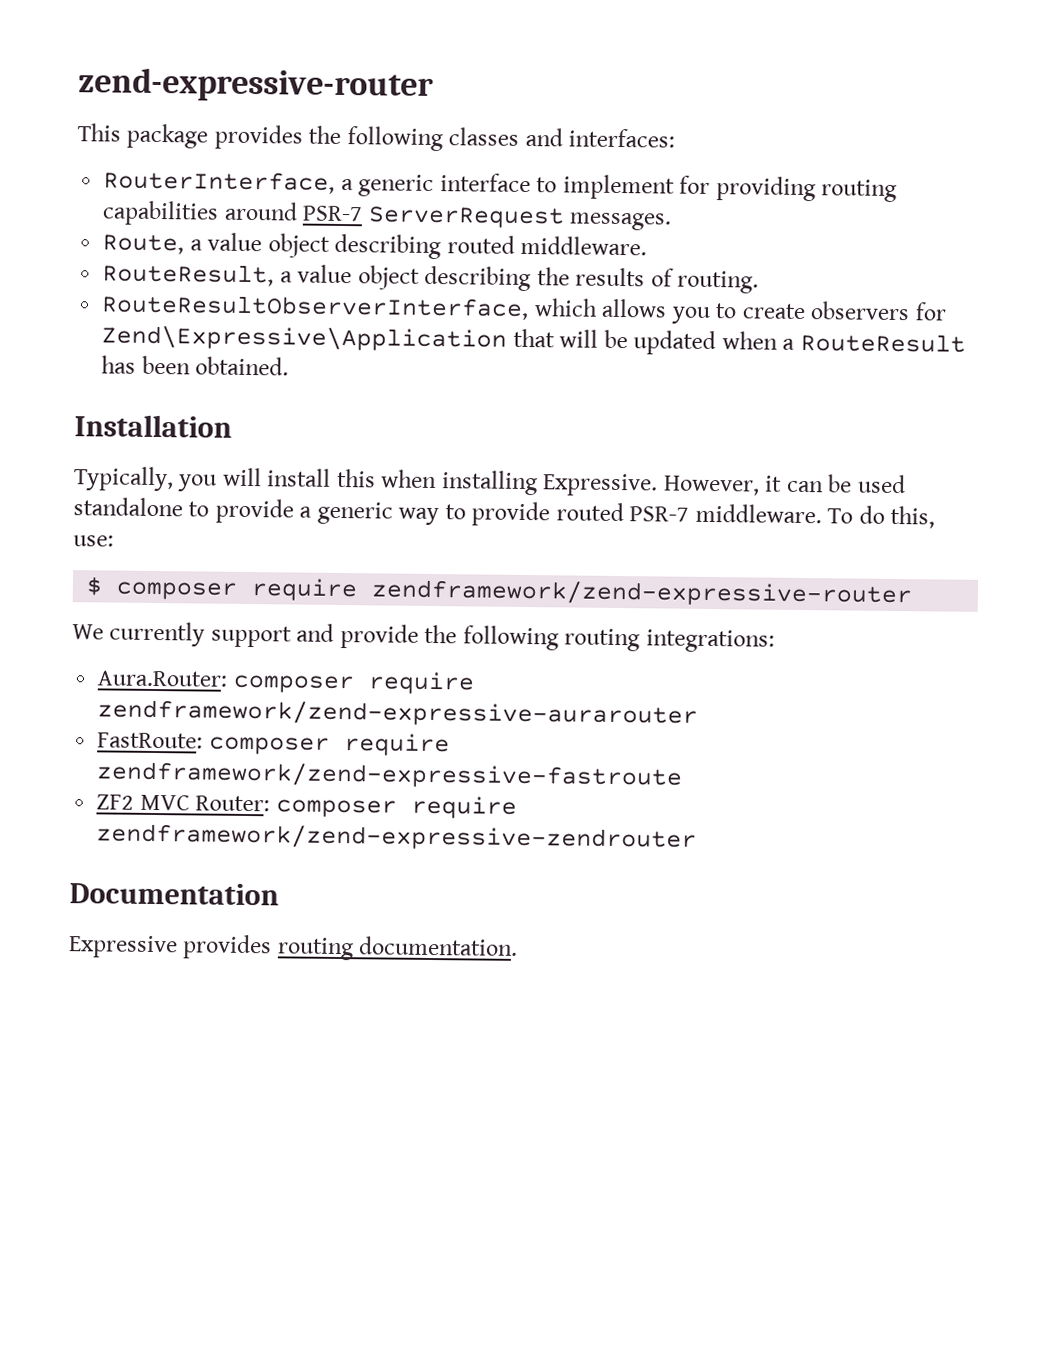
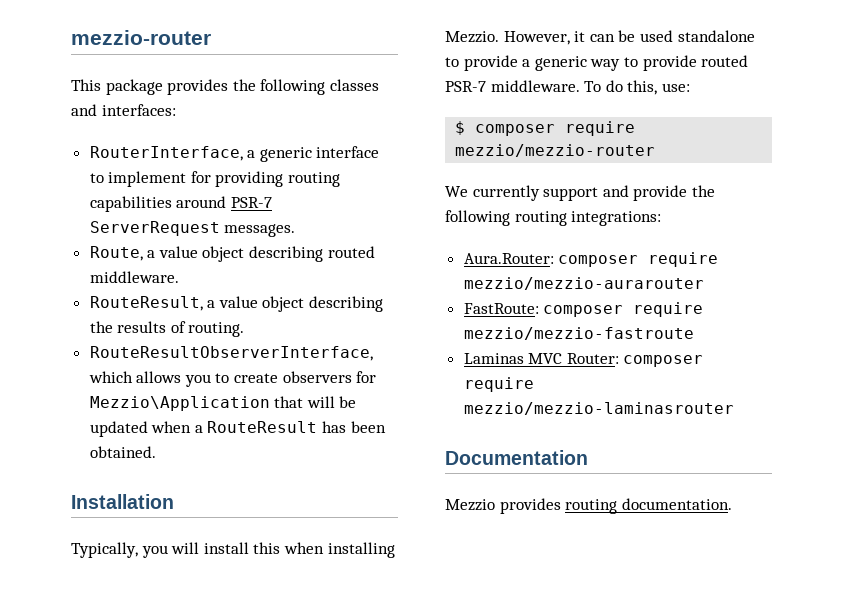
[78,67,434,103] zend-expressive-router -> [71,30,211,45] mezzio-router
[101,324,508,352] Zend\Expressive\Application -> [89,396,270,411] Mezzio\Application
[542,473,659,497] Expressive. -> [445,31,499,43] Mezzio.
[371,578,913,608] zendframework/zend-expressive-router -> [455,144,656,157] mezzio/mezzio-router
[97,698,699,728] zendframework/zend-expressive-aurarouter -> [463,277,704,290] mezzio/mezzio-aurarouter
[96,760,684,790] [96,794,135,810] zendframework/zend-expressive-fastroute // ZF2 -> [463,327,694,340] [463,353,524,364] mezzio/mezzio-fastroute // Laminas
[96,822,698,852] zendframework/zend-expressive-zendrouter -> [463,402,734,415] mezzio/mezzio-laminasrouter
[68,935,178,959] Expressive -> [445,499,495,511] Mezzio

